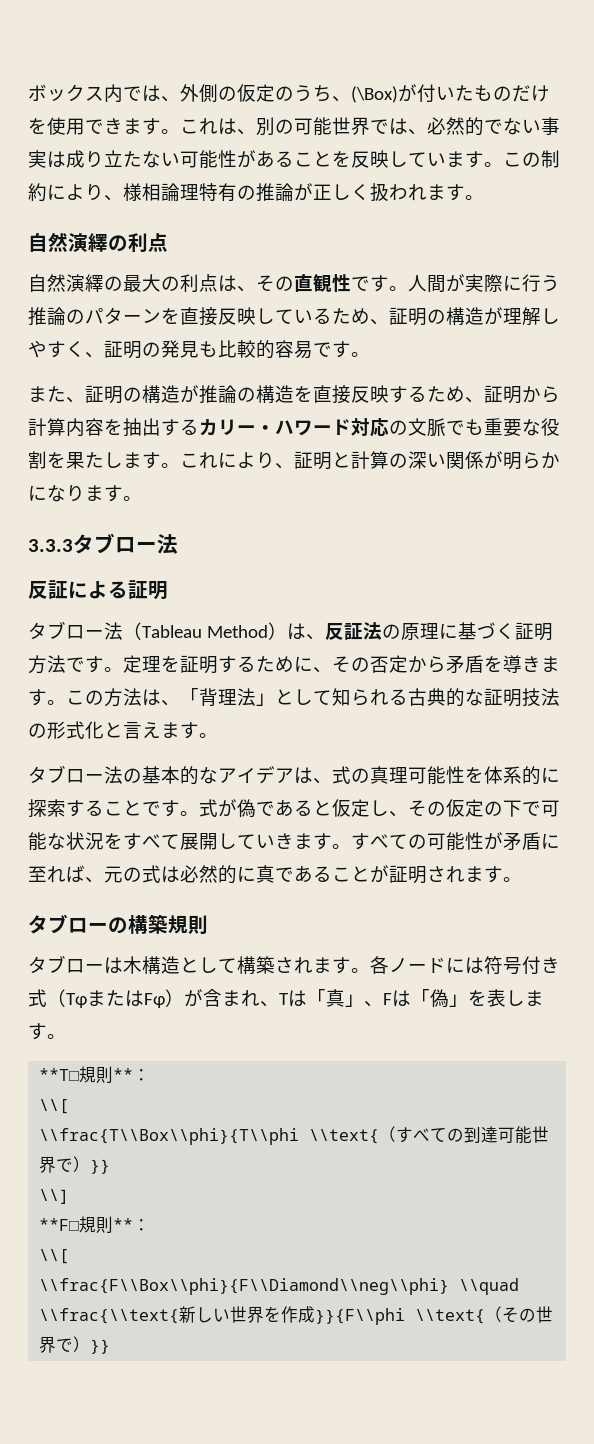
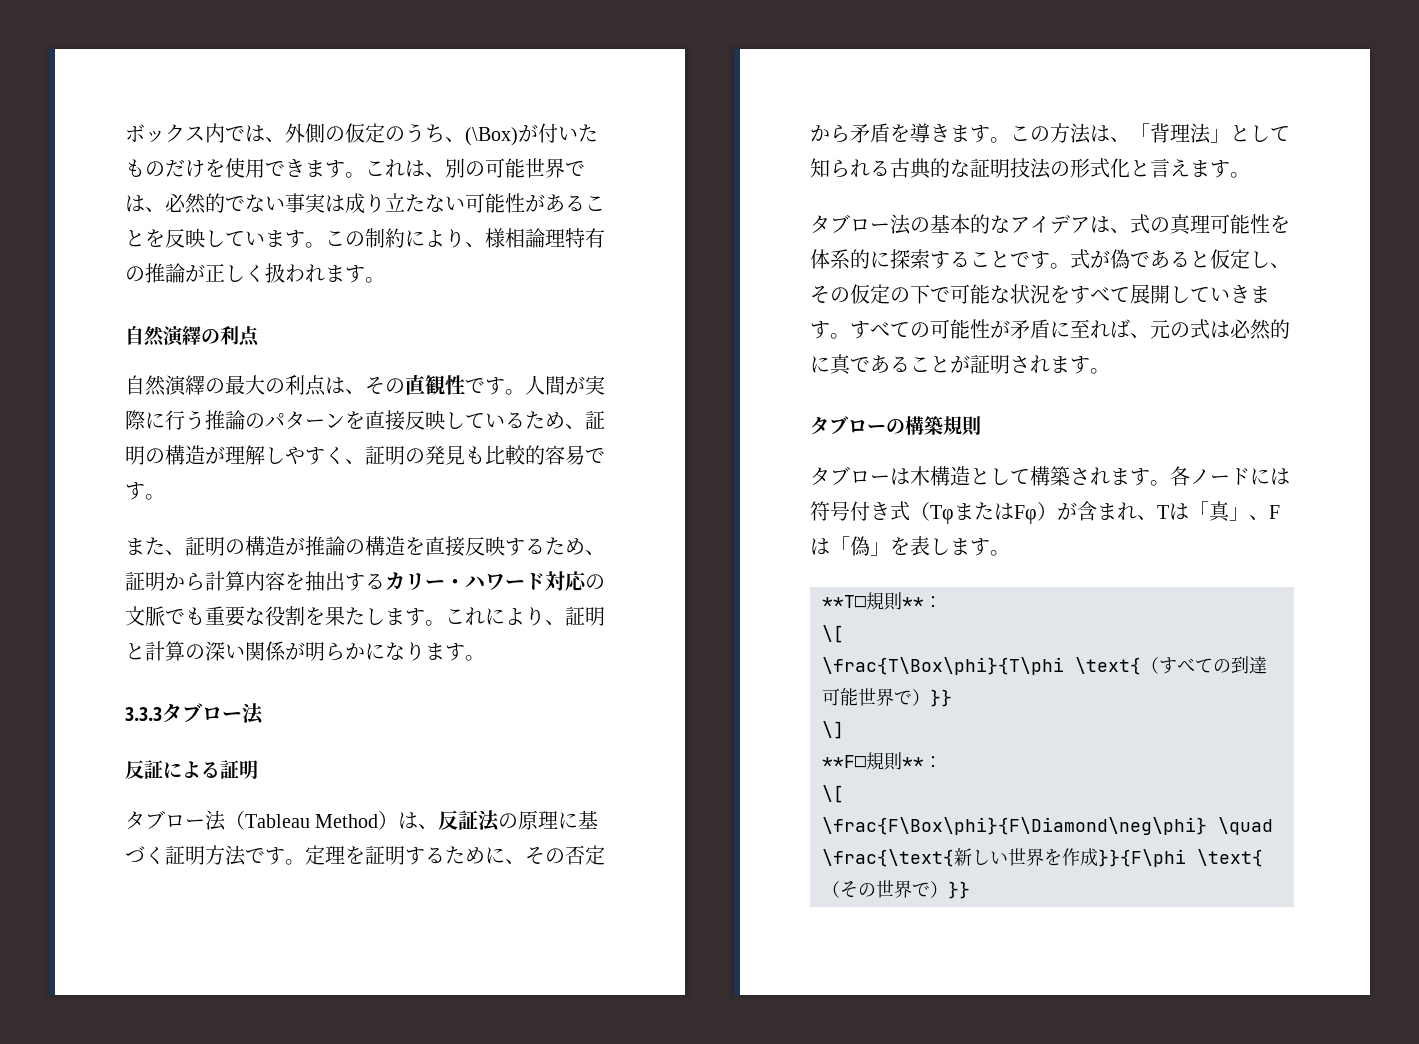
[39,1099,70,1114] [39,1128,380,1145] \\[ // \\frac{T\\Box\\phi}{T\\phi \\text{ -> [822,625,844,643] [822,657,1141,675] \[ // \frac{T\Box\phi}{T\phi \text{
[39,1189,70,1204] \\] -> [822,721,844,739] \]
[39,1249,70,1264] [39,1278,520,1295] [39,1308,180,1324] \\[ // \\frac{F\\Box\\phi}{F\\Diamond\\neg\\phi} \\quad \\frac{\\text{ -> [822,785,844,803] [822,817,1273,835] [822,849,954,867] \[ // \frac{F\Box\phi}{F\Diamond\neg\phi} \quad \frac{\text{
[315,1308,486,1325] }}{F\\phi \\text{ -> [1098,849,1263,867] }}{F\phi \text{

